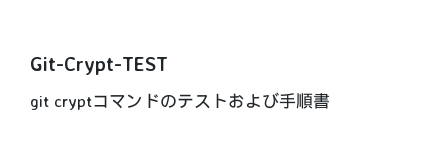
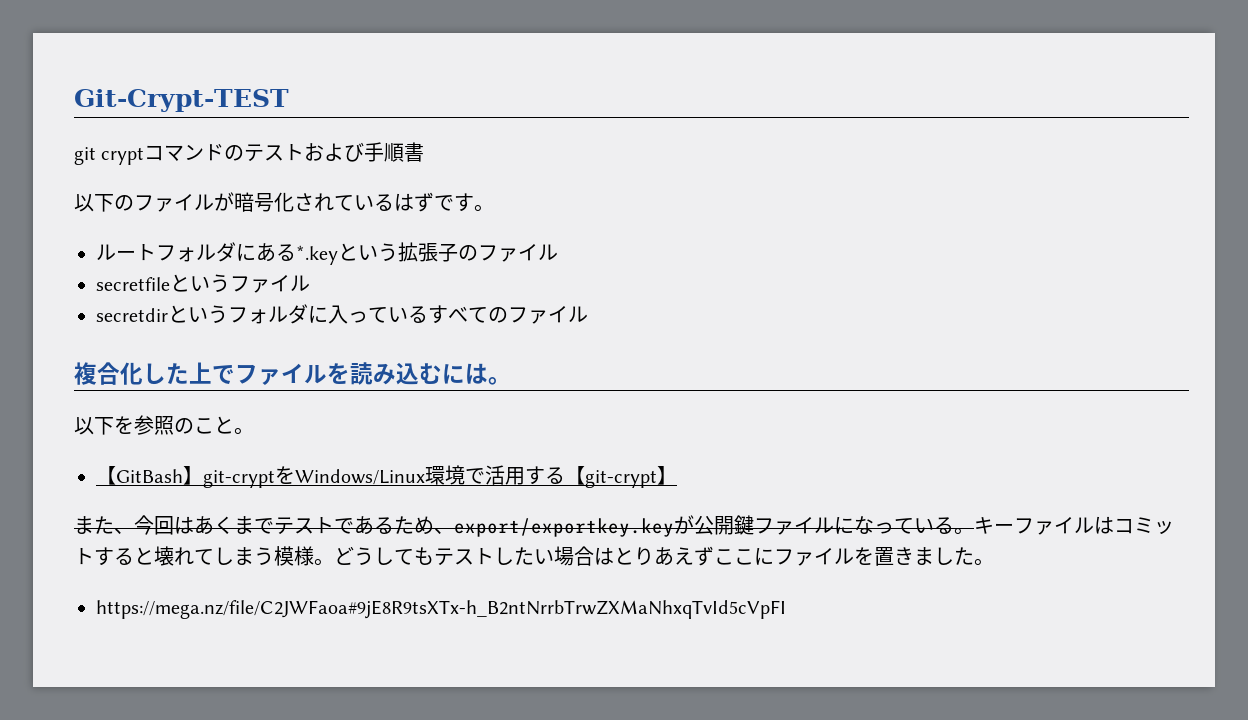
(330, 101) none -> [74,192,494,212] [96,242,558,265] [96,274,310,293] [96,304,588,324] [74,362,511,385] [74,415,254,435] [96,465,677,488] [74,515,1174,537] [74,546,994,566] [96,600,786,619] // 以下のファイルが暗号化されているはずです。 // ルートフォルダにある*.keyという拡張子のファイル // secretfileというファイル // secretdirというフォルダに入っているすべてのファイル // 複合化した上でファイルを読み込むには。 // 以下を参照のこと。 // 【GitBash】git-cryptをWindows/Linux環境で活用する【git-crypt】 // また、今回はあくまでテストであるため、export/exportkey.keyが公開鍵ファイルになっている。キーファイルはコミットすると壊れてしまう模様。どうしてもテストしたい場合はとりあえずここにファイルを置きました。 // https://mega.nz/file/C2JWFaoa#9jE8R9tsXTx-h_B2ntNrrbTrwZXMaNhxqTvId5cVpFI

